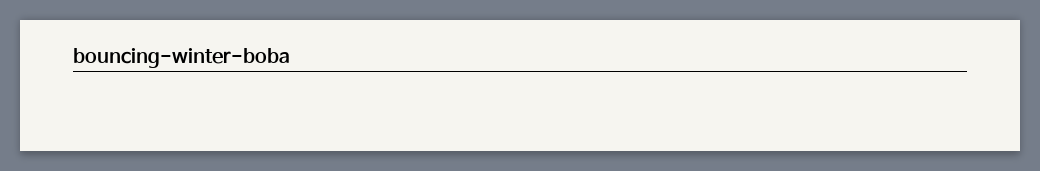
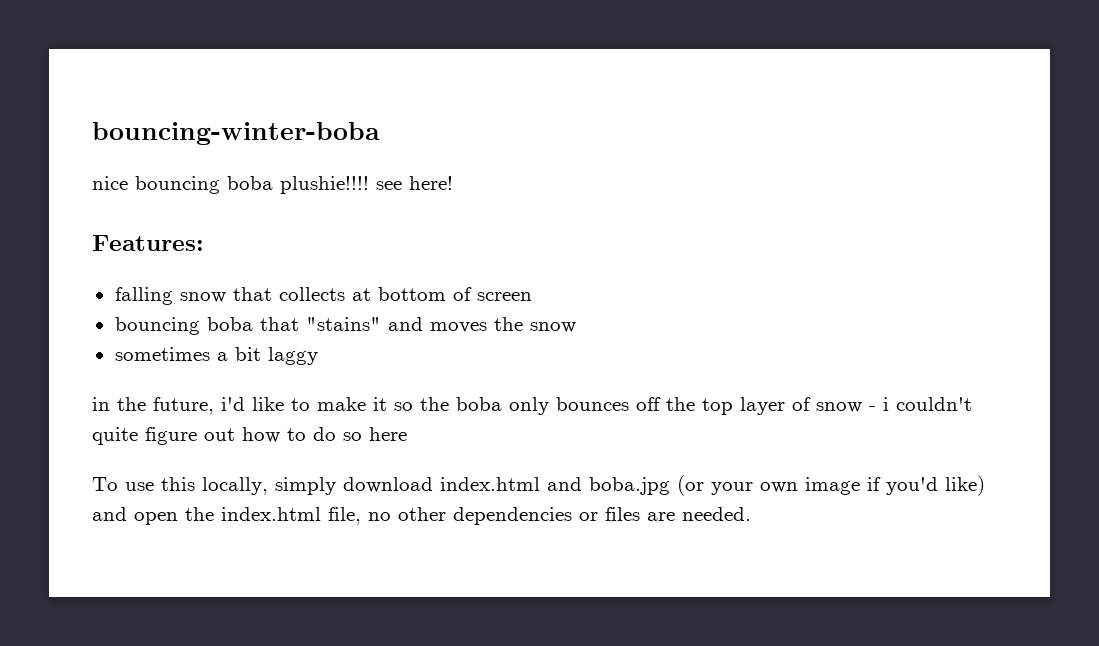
(290, 58) none -> [92,176,453,194] [92,235,204,251] [114,287,532,305] [114,317,576,335] [114,347,318,365] [92,397,972,415] [92,427,407,445] [92,475,985,496] [92,507,751,525] // nice bouncing boba plushie!!!! see here! // Features: // falling snow that collects at bottom of screen // bouncing boba that "stains" and moves the snow // sometimes a bit laggy // in the future, i'd like to make it so the boba only bounces off the top layer of snow - i couldn't quite figure out how to do so here // To use this locally, simply download index.html and boba.jpg (or your own image if you'd like) and open the index.html file, no other dependencies or files are needed.

